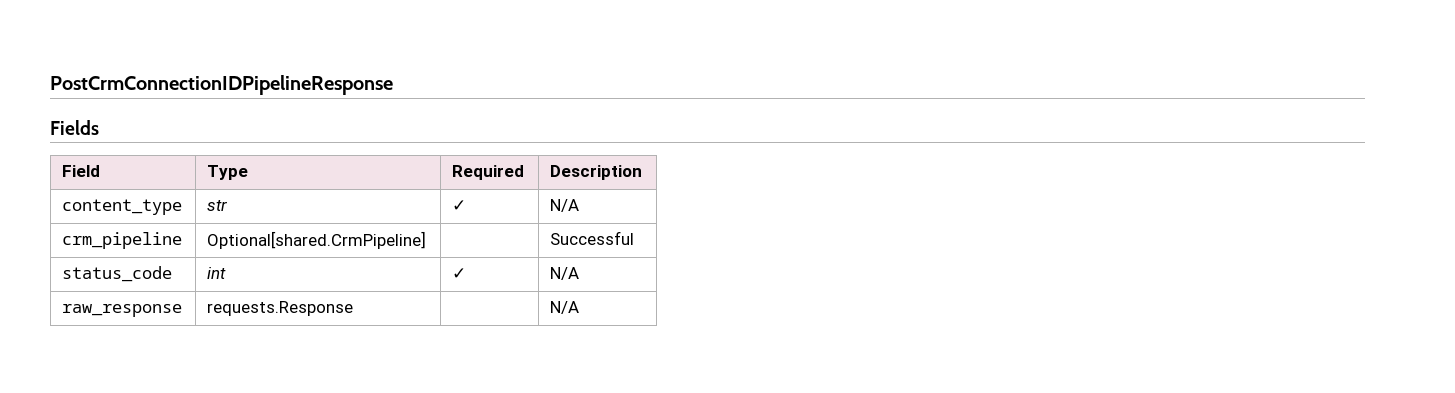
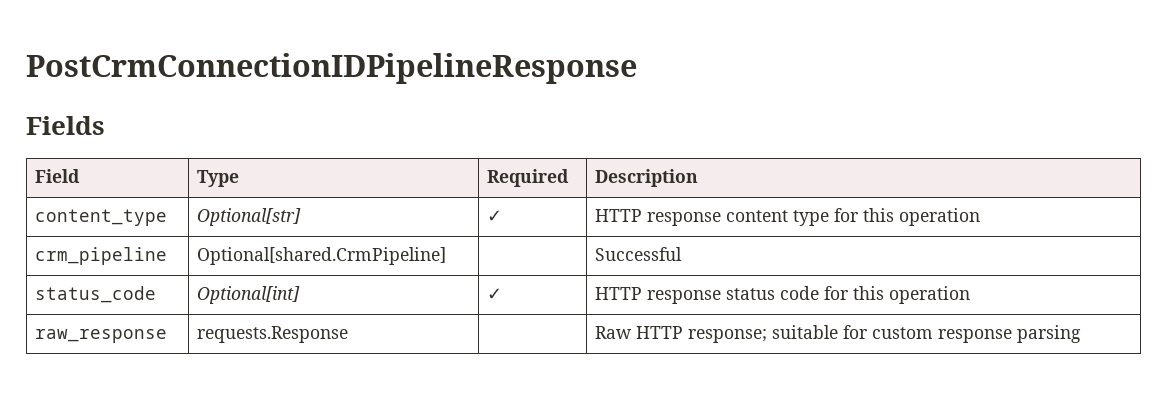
[207,200,228,211] [452,200,467,211] [550,199,580,212] str | ✓ | N/A -> [196,208,301,226] [486,210,502,222] [594,208,980,226] Optional[str] | ✓ | HTTP response content type for this operation
[207,267,227,279] [452,268,467,279] [550,267,580,280] [62,304,183,317] [207,301,354,316] [550,301,580,314] int | ✓ | N/A // raw_response | requests.Response | | N/A -> [196,286,300,304] [486,288,502,300] [594,286,970,304] [34,329,167,343] [196,326,348,343] [594,325,1081,343] Optional[int] | ✓ | HTTP response status code for this operation // raw_response | requests.Response | | Raw HTTP response; suitable for custom response parsing

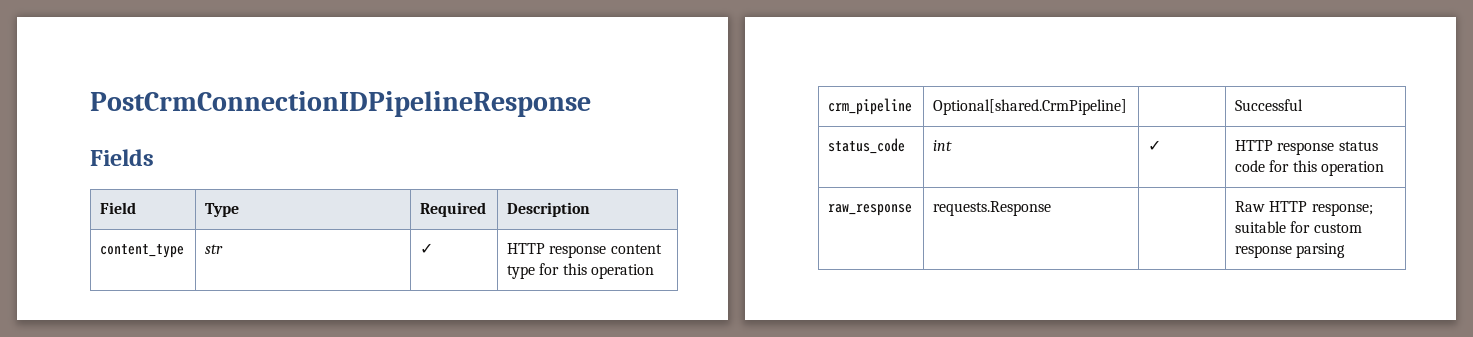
[196,208,301,226] Optional[str] -> [205,244,224,254] str
[196,286,300,304] Optional[int] -> [933,140,953,151] int

